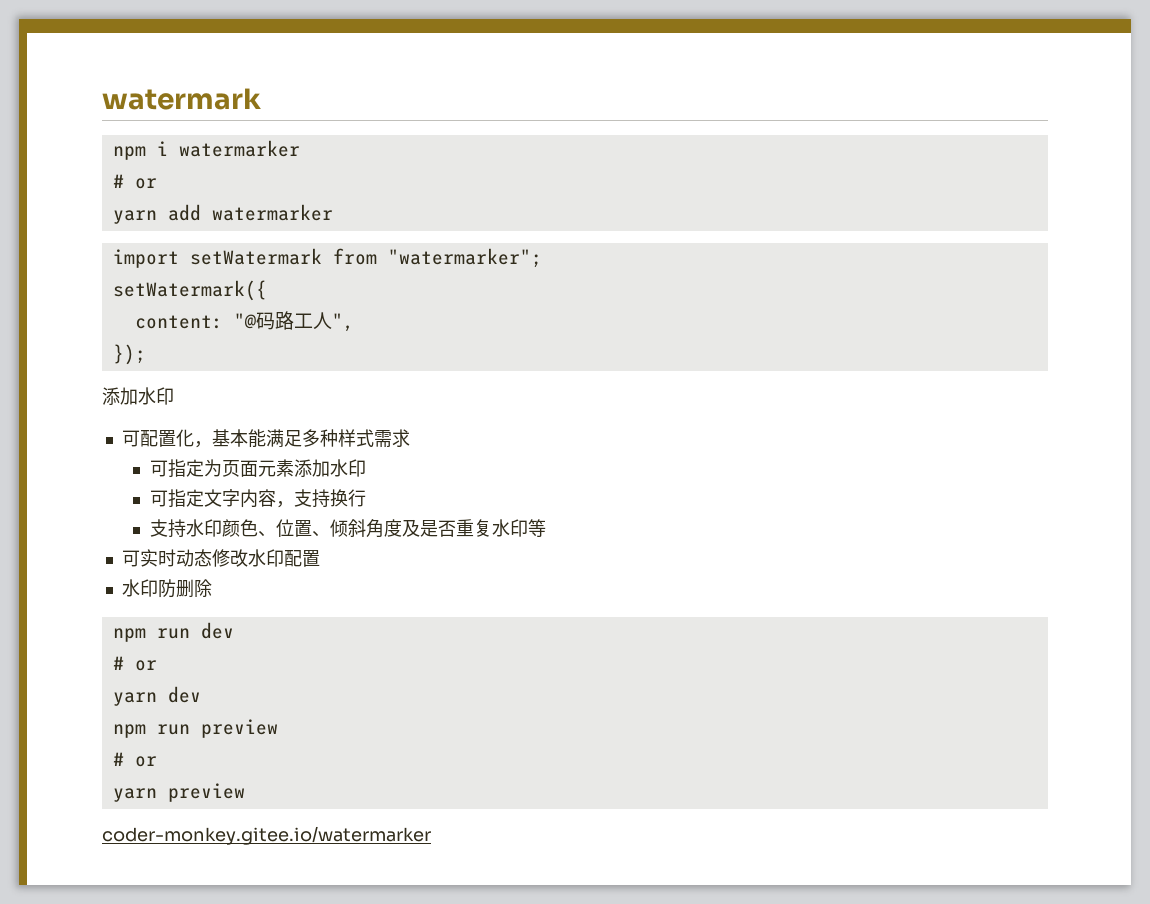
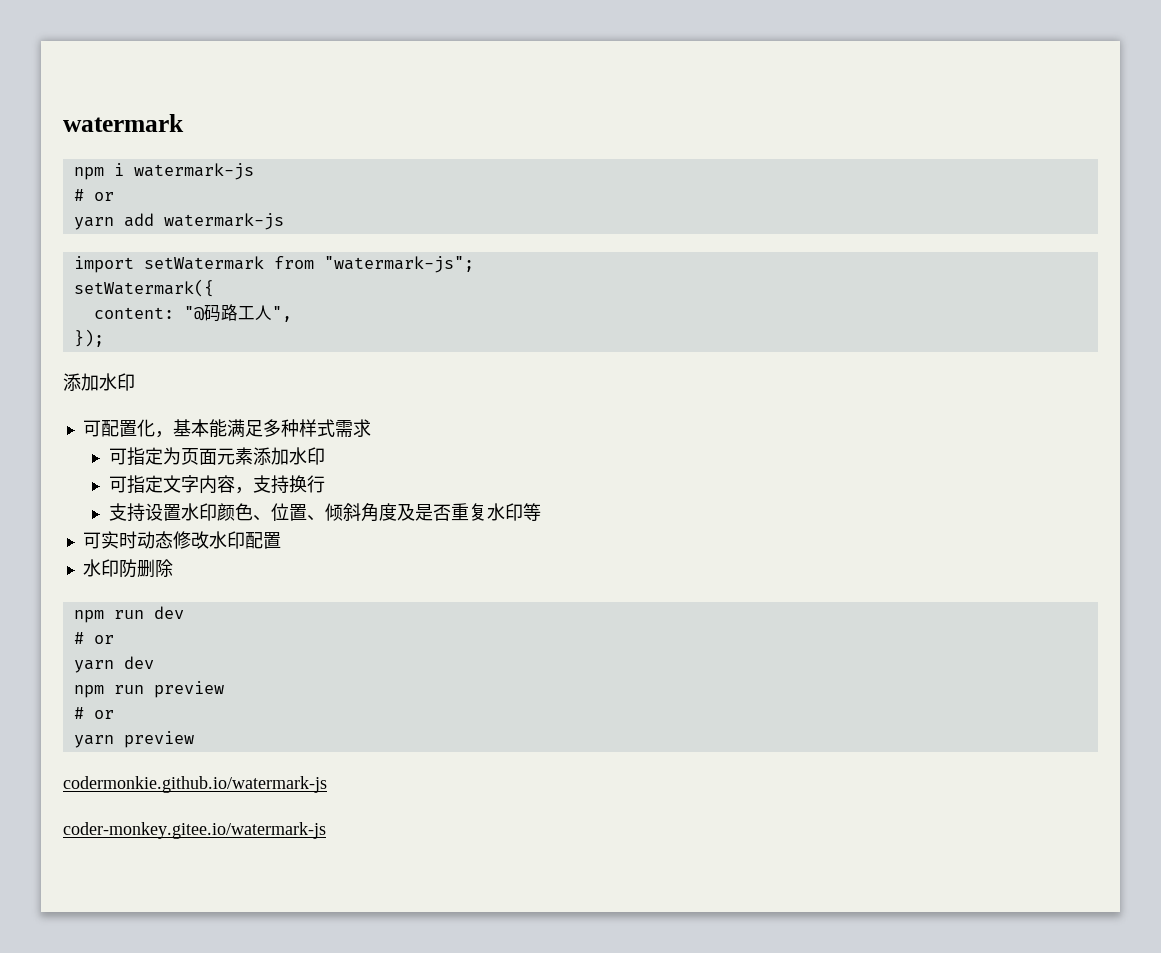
[178,140,300,157] watermarker -> [133,163,254,180] watermark-js
[211,204,333,221] watermarker -> [163,213,284,230] watermark-js
[387,248,542,268] "watermarker"; -> [323,256,474,273] "watermark-js";
(186, 528) none -> [144,503,181,521] 设置
[102,826,431,845] coder-monkey.gitee.io/watermarker -> [63,776,327,793] [63,822,326,839] codermonkie.github.io/watermark-js // coder-monkey.gitee.io/watermark-js

